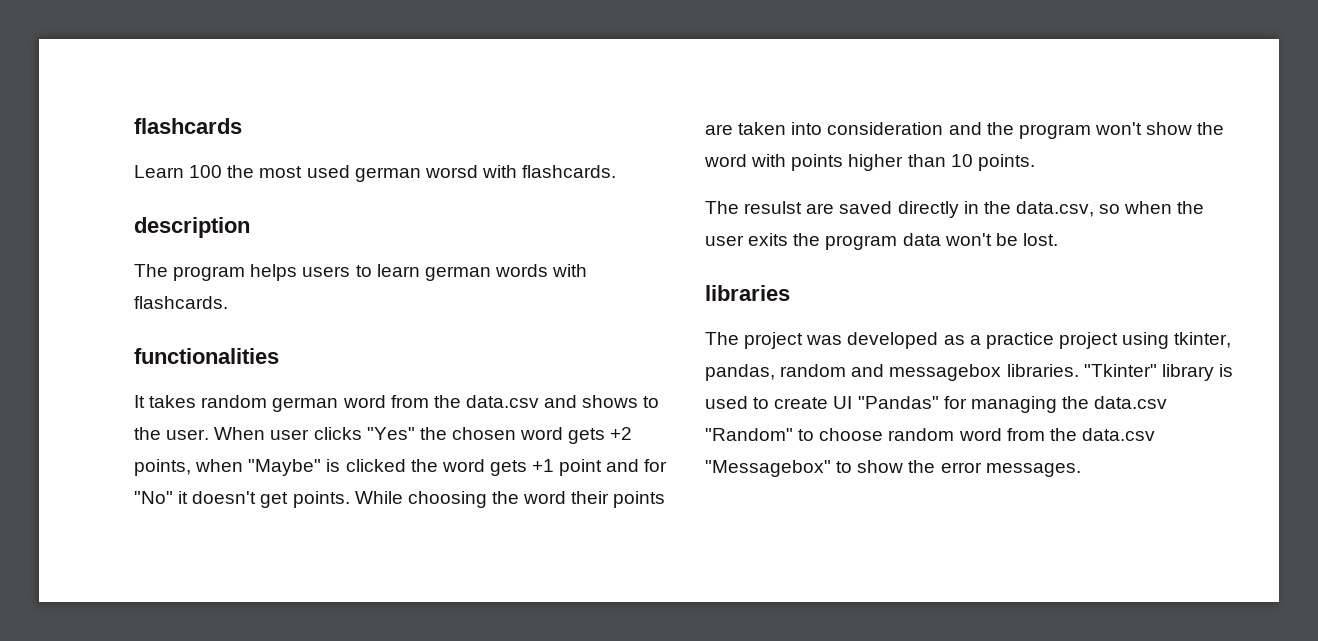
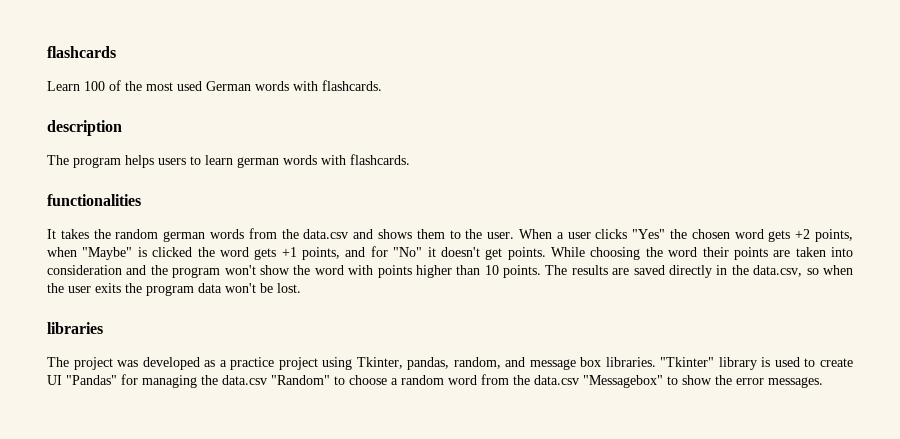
(223, 171) none -> [109,80,121,91] of
[354,165,478,182] german worsd -> [206,81,289,91] German words
(197, 401) none -> [93,229,111,239] the
[342,395,386,408] word -> [210,229,244,239] words
(639, 401) none -> [416,229,445,239] them
(266, 433) none -> [556,232,564,239] a
[559,459,603,476] point -> [302,247,340,260] points,
[705,201,803,214] // The resulst -> [545,265,608,275] The results
[1174,332,1232,348] [705,364,1002,381] tkinter, pandas, random and messagebox -> [356,357,602,370] Tkinter, pandas, random, and message box
(884, 434) none -> [391,378,398,385] a

